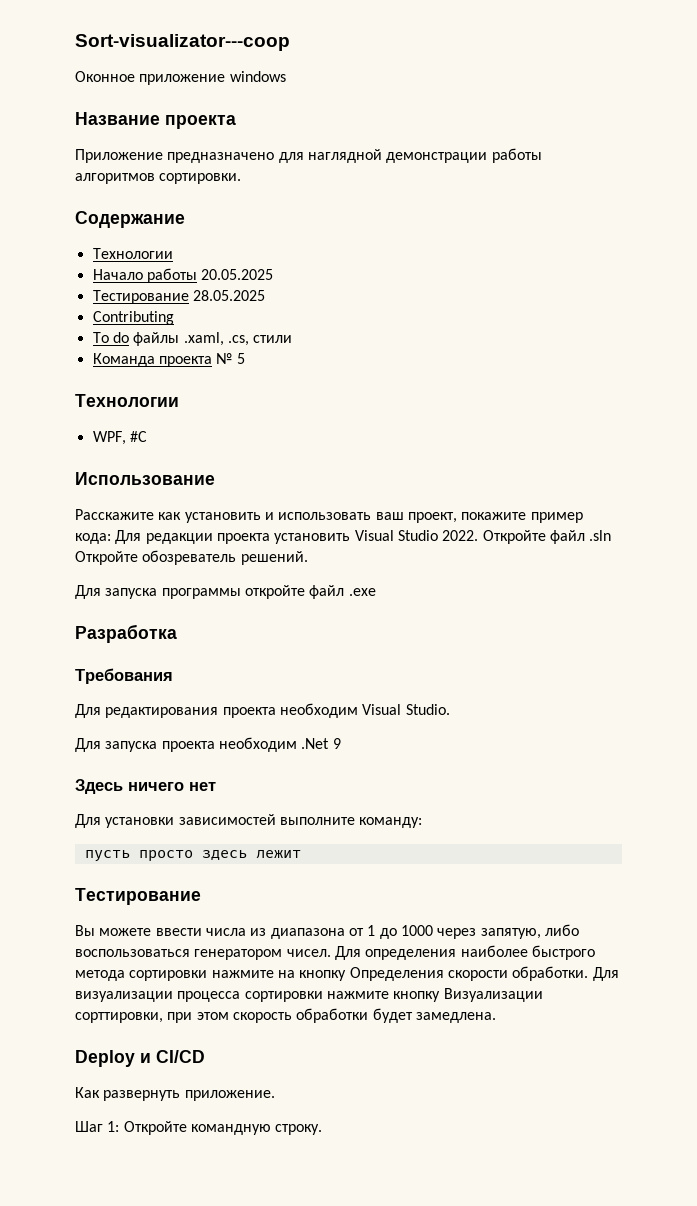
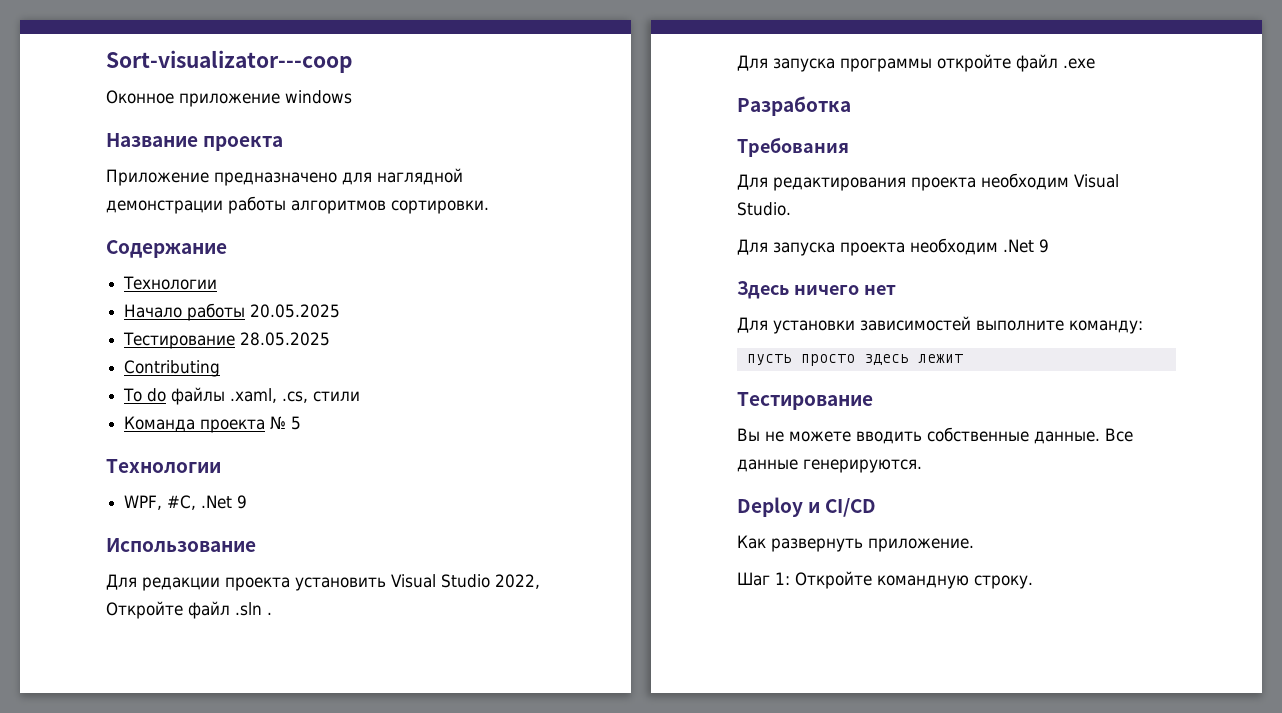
[129,431,147,442] [75,472,215,485] [75,509,583,523] [75,533,111,544] #C // Использование // Расскажите как установить и использовать ваш проект, покажите пример кода: -> [167,495,248,510] [106,538,256,552] #C, .Net 9 // Использование //
[442,530,479,541] 2022. -> [495,574,540,589] 2022,
[75,550,308,565] Откройте обозреватель решений. -> [267,612,272,615] .
[99,924,579,939] [75,945,595,960] [75,966,619,981] [75,988,543,1002] [75,1008,496,1023] можете ввести числа из диапазона от 1 до 1000 через запятую, либо воспользоваться генератором чисел. Для определения наиболее быстрого метода сортировки нажмите на кнопку Определения скорости обработки. Для визуализации процесса сортировки нажмите кнопку Визуализации сорттировки, при этом скорость обработки будет замедлена. -> [765,427,1133,444] [737,459,922,473] не можете вводить собственные данные. Все данные генерируются.

